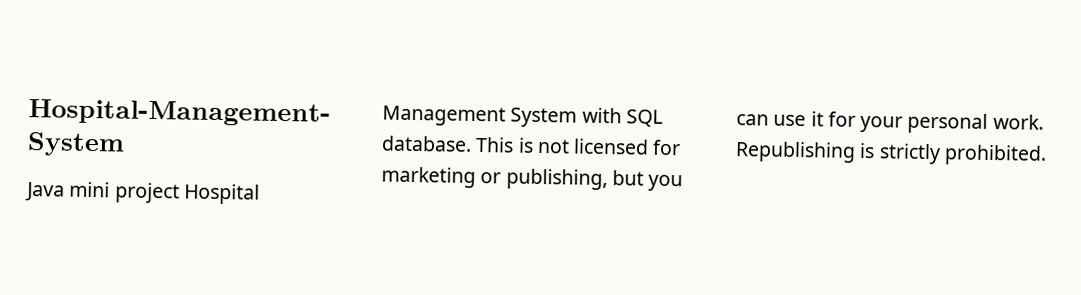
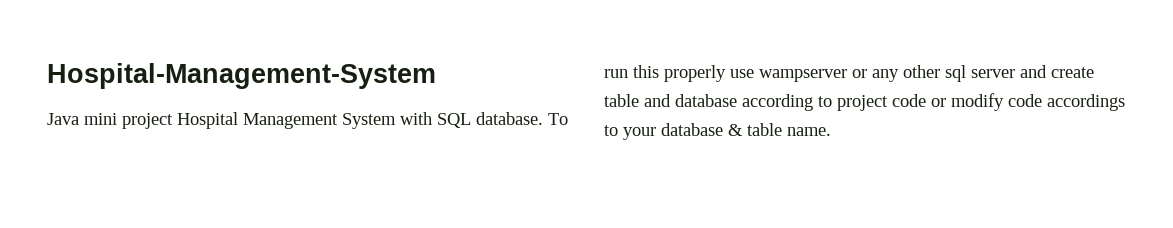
[475,136,682,156] [381,166,684,192] [736,111,1044,134] [735,141,1047,166] This is not licensed for marketing or publishing, but you can use it for your personal work. Republishing is strictly prohibited. -> [548,113,568,125] [604,65,1094,82] [604,93,1125,111] [604,123,831,140] To run this properly use wampserver or any other sql server and create table and database according to project code or modify code accordings to your database & table name.

